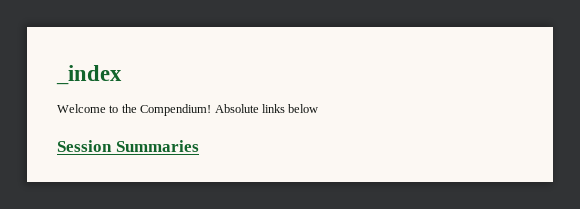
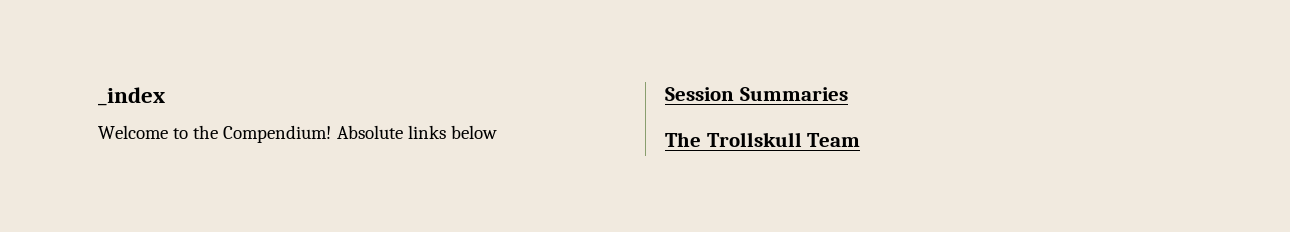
(199, 146) none -> [665,132,861,147] // The Trollskull Team

